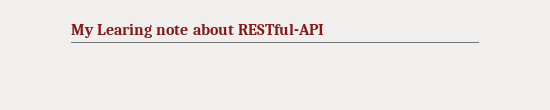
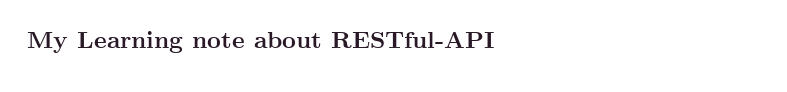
[97,23,153,38] Learing -> [77,31,183,53] Learning

